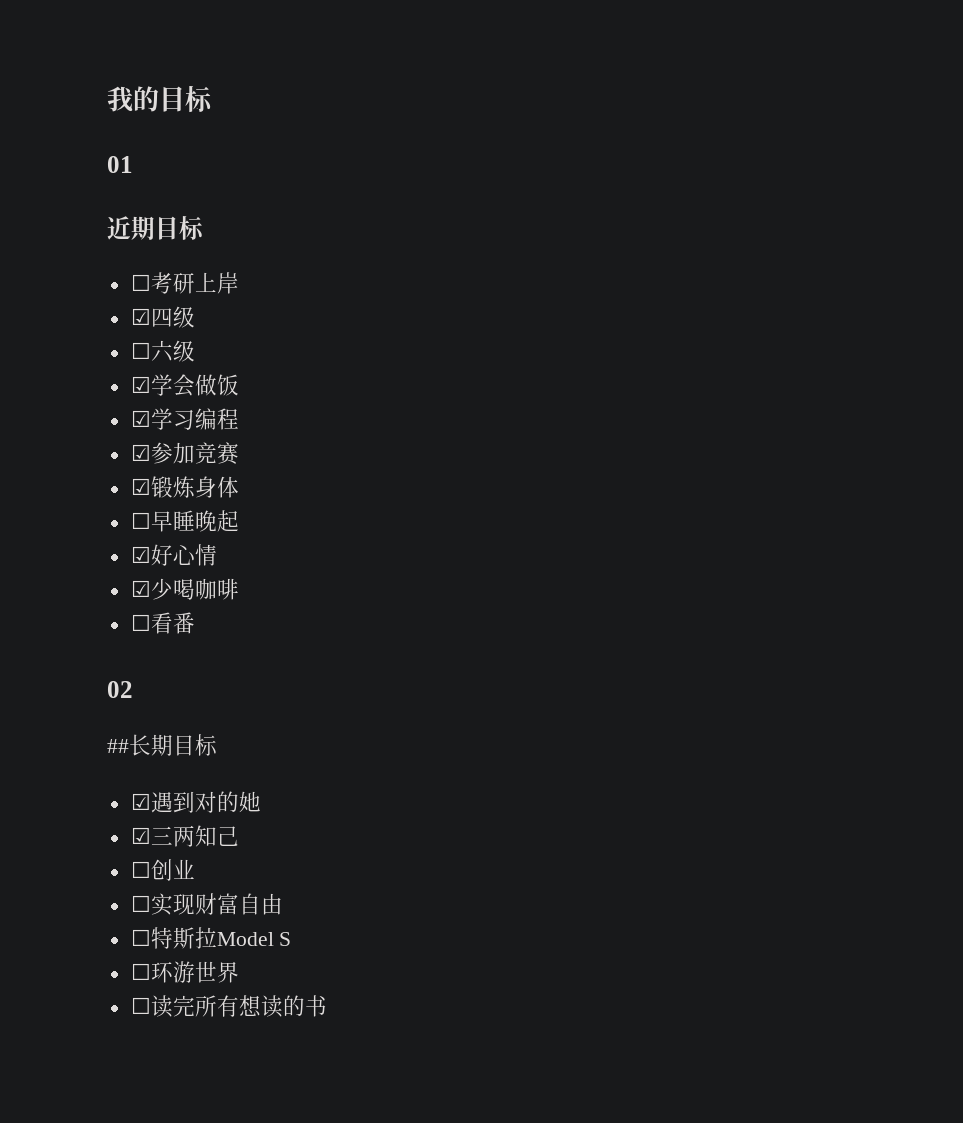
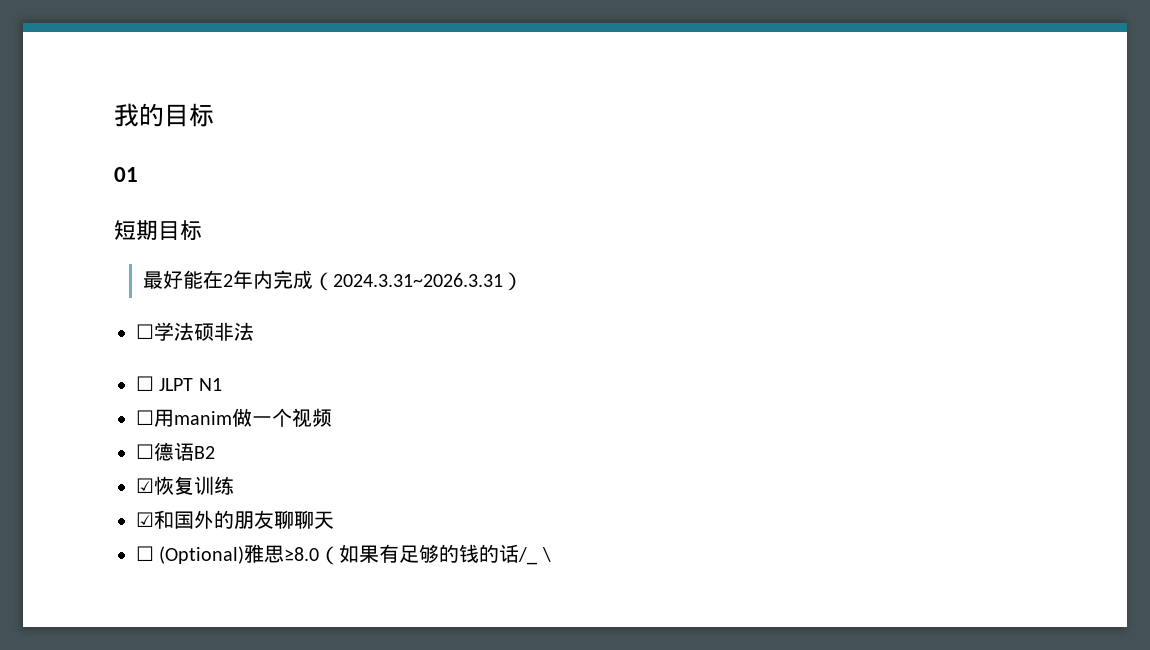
[107,216,205,240] [130,272,239,294] [130,306,195,328] [130,340,195,362] [130,374,239,397] [130,408,239,430] [130,442,239,465] [130,476,239,498] [130,510,239,532] [130,544,217,566] [130,578,239,600] [130,612,195,634] [107,681,133,698] [107,734,218,756] [130,791,261,813] [130,825,239,847] [130,859,195,881] [130,893,283,916] [130,927,292,949] [130,961,239,983] [130,995,327,1018] 近期目标 // ☐考研上岸 // ☑四级 // ☐六级 // ☑学会做饭 // ☑学习编程 // ☑参加竞赛 // ☑锻炼身体 // ☐早睡晚起 // ☑好心情 // ☑少喝咖啡 // ☐看番 // 02 // ##长期目标 // ☑遇到对的她 // ☑三两知己 // ☐创业 // ☐实现财富自由 // ☐特斯拉Model S // ☐环游世界 // ☐读完所有想读的书 -> [114,220,202,241] [143,270,524,291] [136,322,254,341] [136,376,222,391] [136,408,332,428] [136,442,215,461] [136,476,234,495] [136,510,334,529] [136,544,551,565] 短期目标 // 最好能在2年内完成（2024.3.31~2026.3.31） // ☐学法硕非法 // ☐ JLPT N1 // ☐用manim做一个视频 // ☐德语B2 // ☑恢复训练 // ☑和国外的朋友聊聊天 // ☐ (Optional)雅思≥8.0（如果有足够的钱的话/_ \

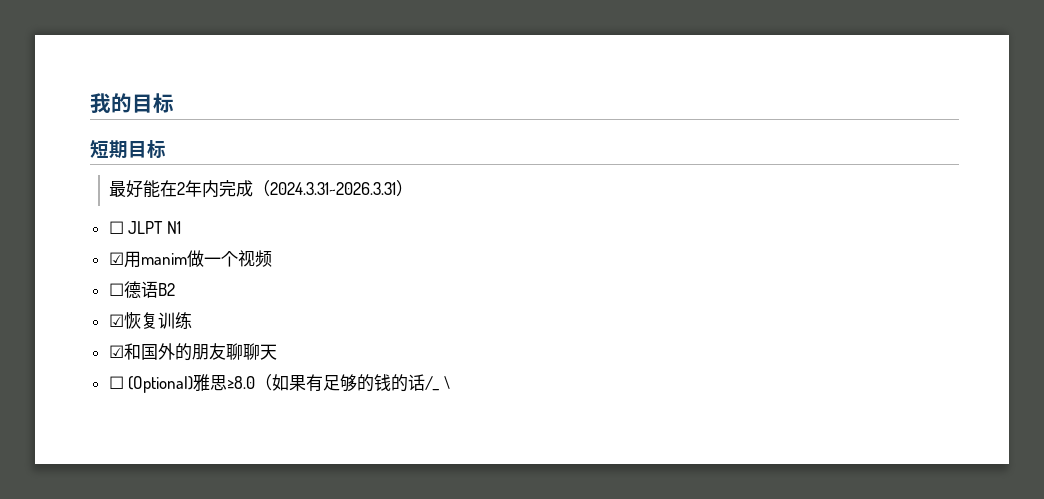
[114,167,138,182] // 01 -> (174, 103) none
[136,322,254,341] // ☐学法硕非法 -> (414, 188) none
[136,410,154,425] ☐ -> [108,252,124,265] ☑

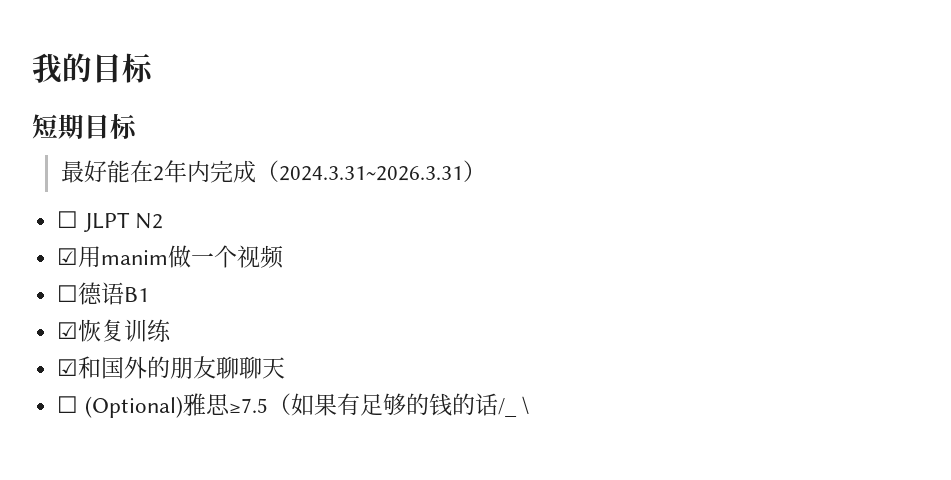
[166,221,181,234] N1 -> [134,213,163,229] N2
[157,283,175,296] B2 -> [124,287,150,302] B1
[227,376,256,389] ≥8.0 -> [228,398,268,413] ≥7.5

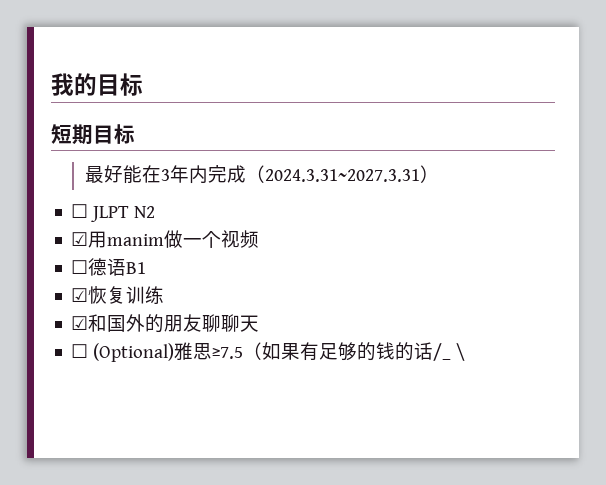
[152,166,164,181] 2 -> [160,169,170,181] 3
[278,166,463,181] 2024.3.31~2026.3.31 -> [264,169,420,182] 2024.3.31~2027.3.31

